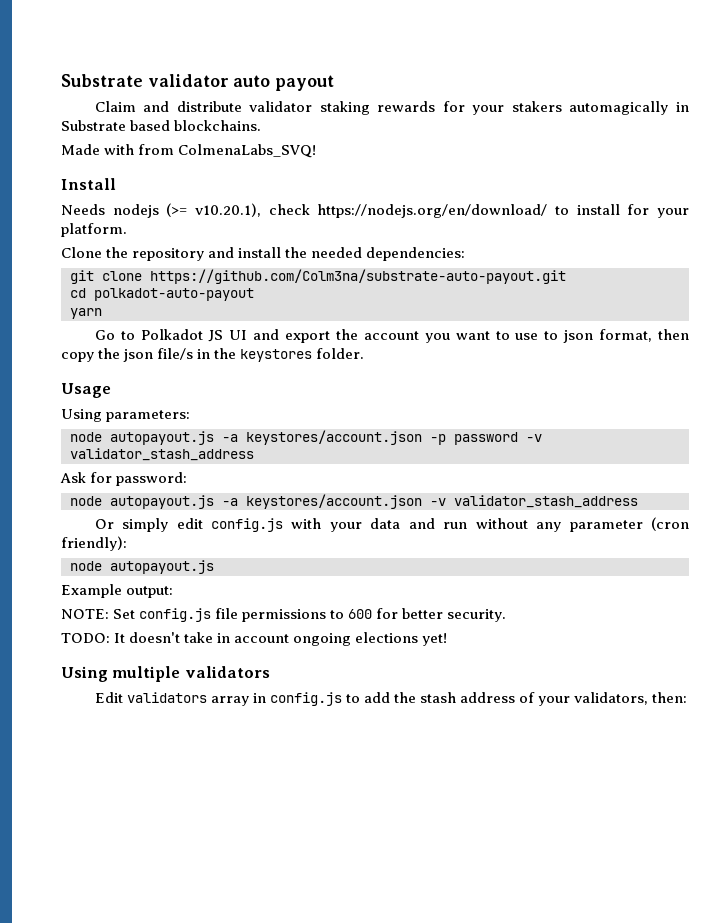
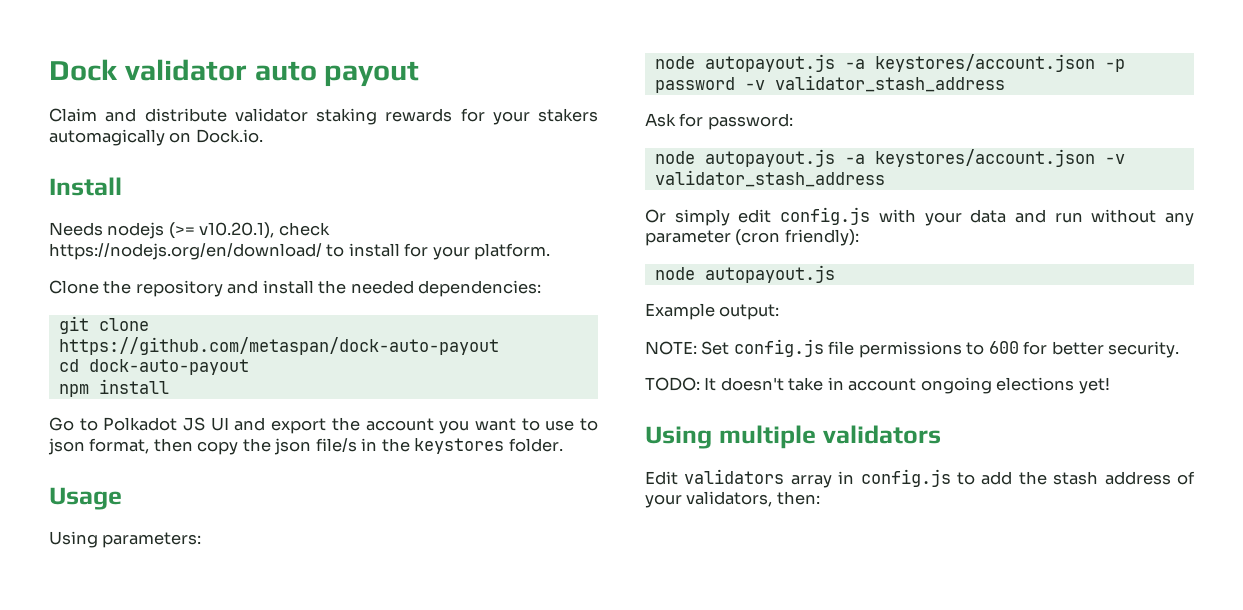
[61,74,143,87] Substrate -> [49,59,118,81] Dock
[676,102,690,112] [61,120,262,131] [61,144,317,158] in Substrate based blockchains. // Made with from ColmenaLabs_SVQ! -> [169,129,263,143] on Dock.io.
[150,269,566,284] https://github.com/Colm3na/substrate-auto-payout.git -> [58,337,499,355] https://github.com/metaspan/dock-auto-payout
[94,288,254,301] [70,308,102,319] polkadot-auto-payout // yarn -> [88,359,249,375] [58,379,169,397] dock-auto-payout // npm install

